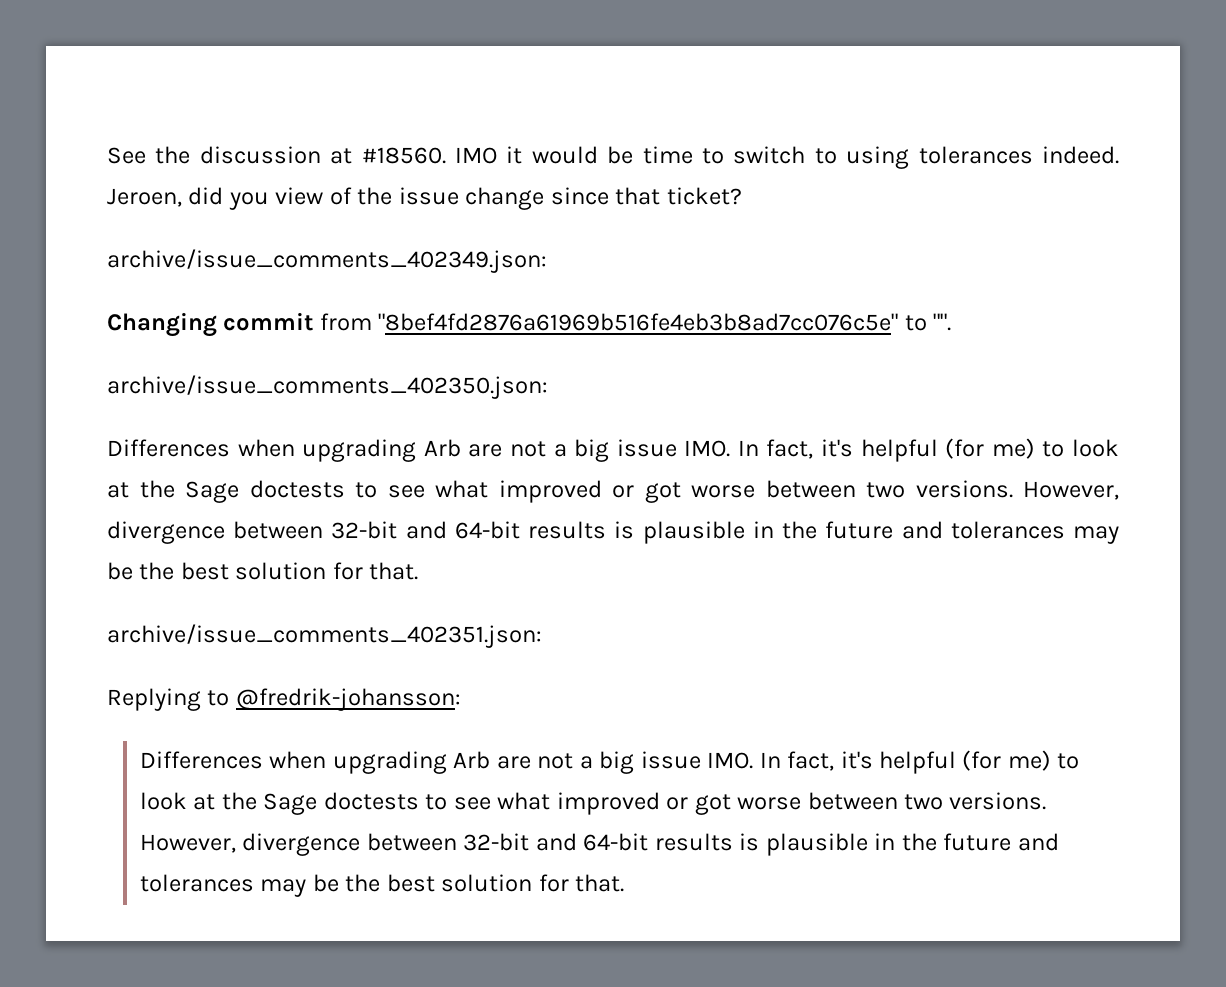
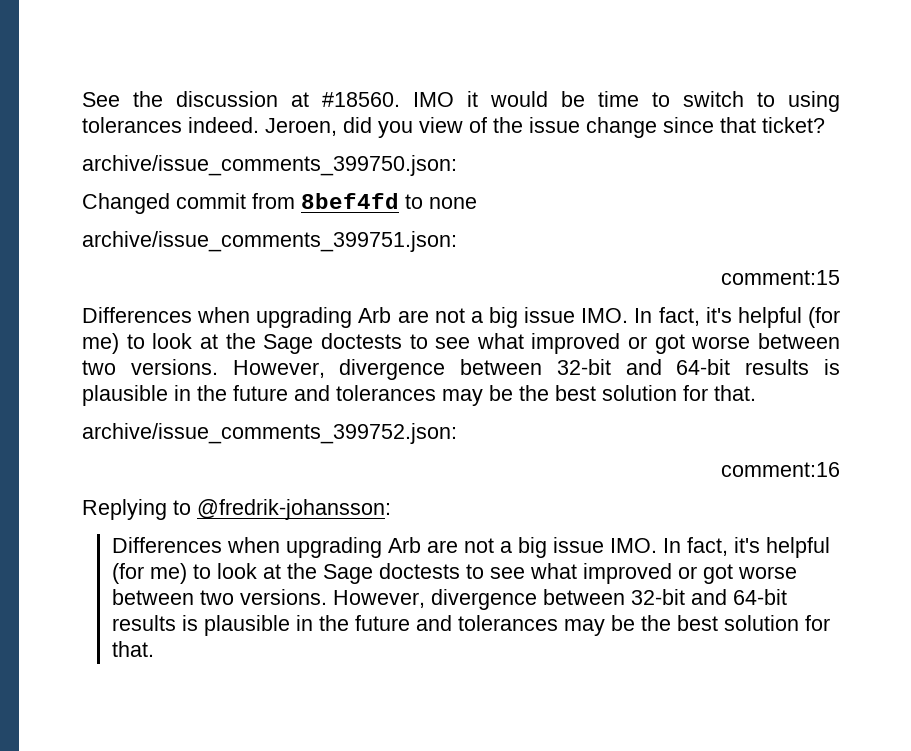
[107,249,547,273] [107,312,952,337] [107,375,548,399] archive/issue_comments_402349.json: // Changing commit from "8bef4fd2876a61969b516fe4eb3b8ad7cc076c5e" to "". // archive/issue_comments_402350.json: -> [82,155,457,176] [82,193,477,214] [82,231,457,252] [721,270,840,285] archive/issue_comments_399750.json: // Changed commit from 8bef4fd to none // archive/issue_comments_399751.json: // comment:15
[107,624,542,648] archive/issue_comments_402351.json: -> [82,423,457,444] [721,462,840,477] archive/issue_comments_399752.json: // comment:16

